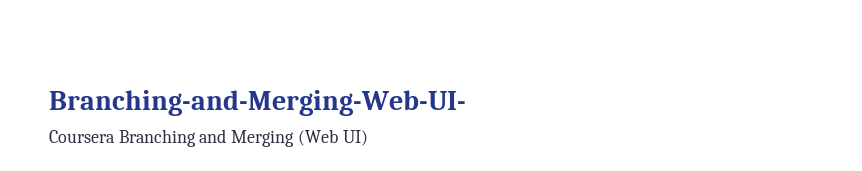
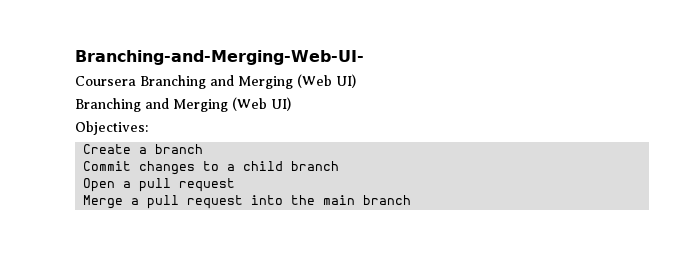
(368, 138) none -> [75,97,291,112] [75,121,148,135] [83,144,204,154] [83,161,340,175] [83,178,236,192] [83,195,412,209] // Branching and Merging (Web UI) // Objectives: // Create a branch // Commit changes to a child branch // Open a pull request // Merge a pull request into the main branch

